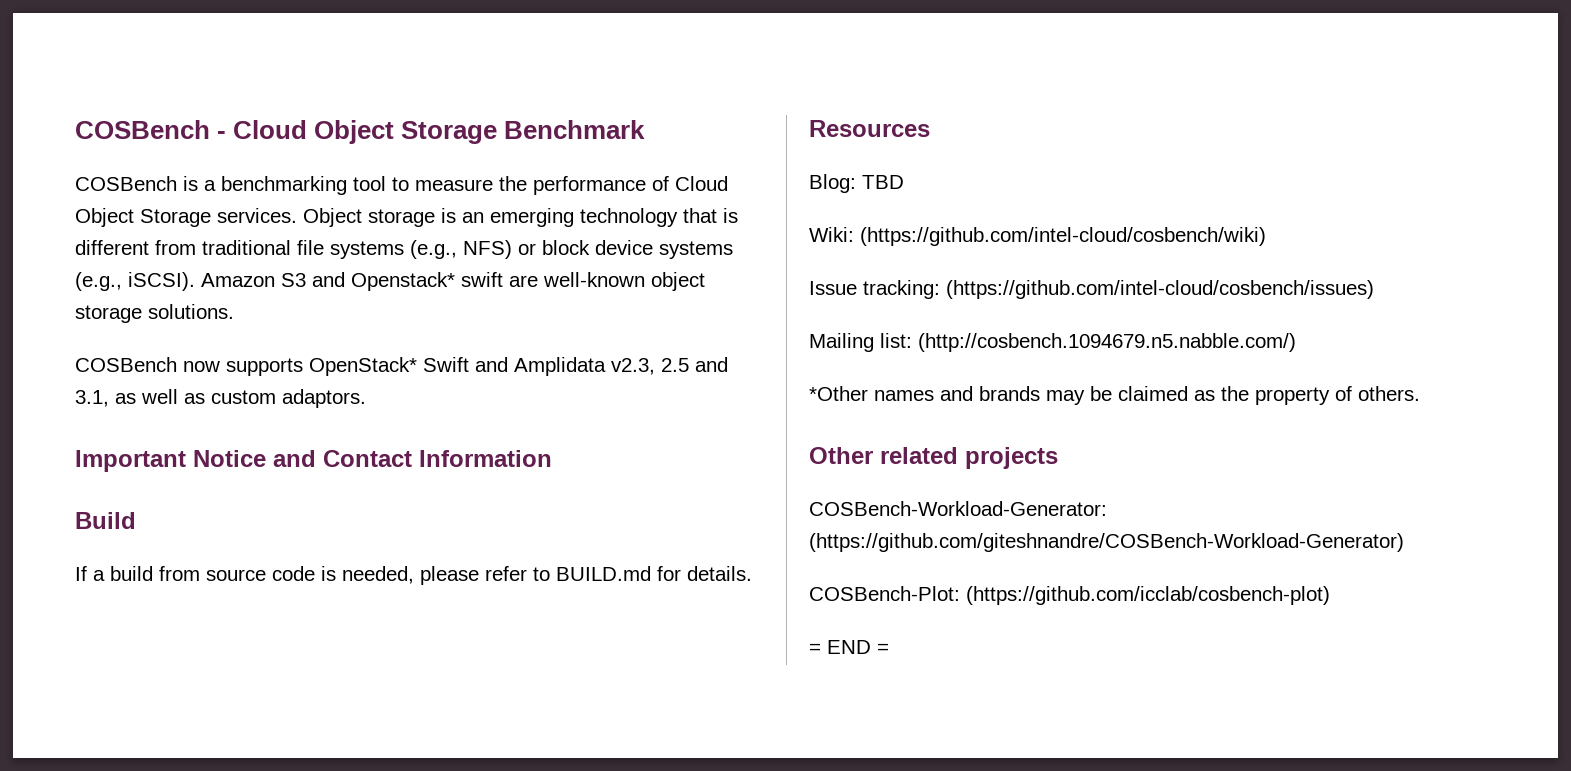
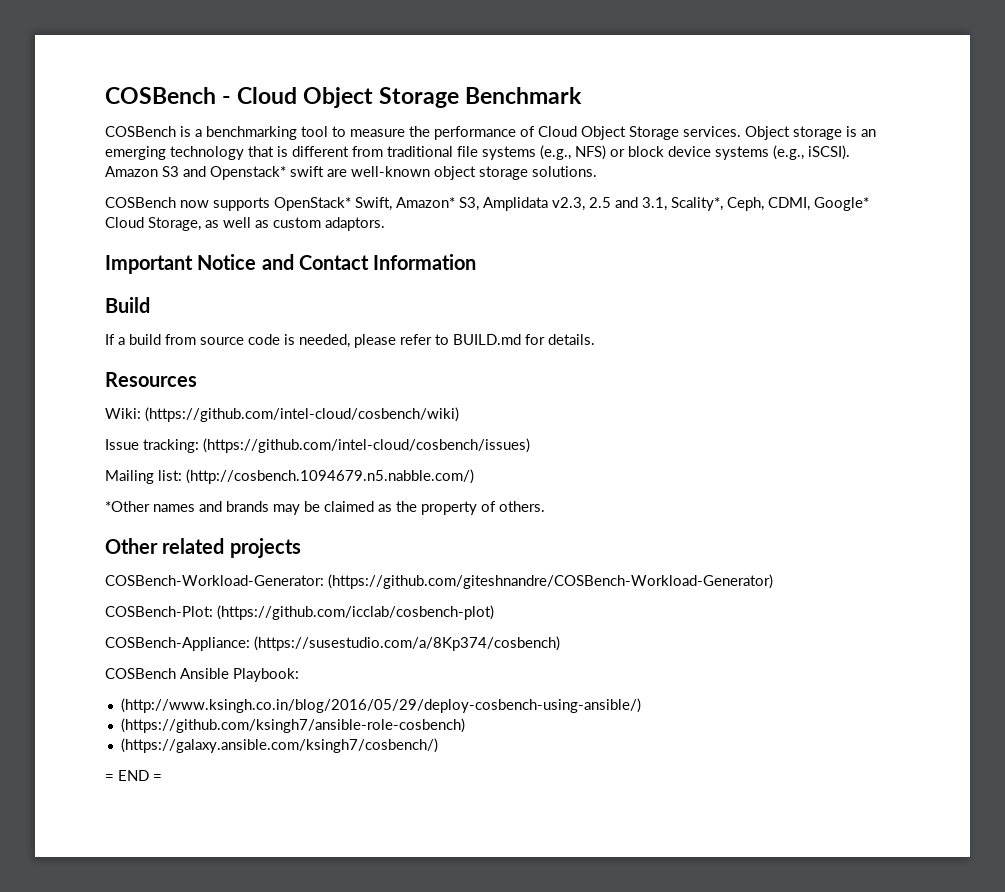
[423,357,508,372] Swift and -> [355,197,479,211] Swift, Amazon* S3,
(109, 398) none -> [671,197,869,211] [105,217,201,231] Scality*, Ceph, CDMI, Google* Cloud Storage,
[809,174,904,193] // Blog: TBD -> (197, 379) none
(1330, 595) none -> [105,636,560,651] [105,668,299,682] [120,698,641,713] [120,718,465,733] [120,738,438,753] // COSBench-Appliance: (https://susestudio.com/a/8Kp374/cosbench) // COSBench Ansible Playbook: // (http://www.ksingh.co.in/blog/2016/05/29/deploy-cosbench-using-ansible/) // (https://github.com/ksingh7/ansible-role-cosbench) // (https://galaxy.ansible.com/ksingh7/cosbench/)

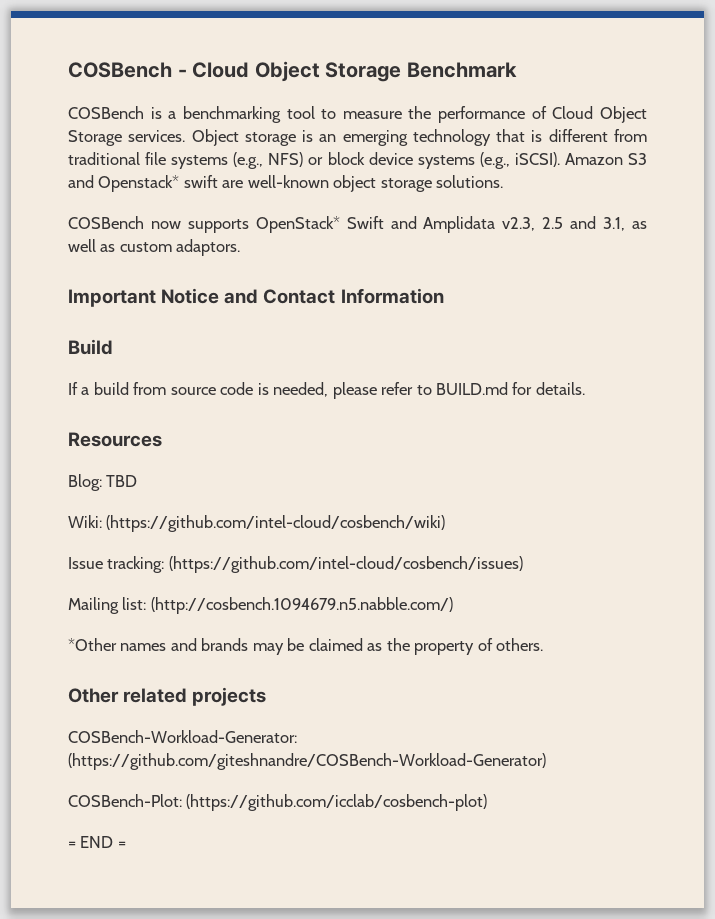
[355,197,479,211] Swift, Amazon* S3, -> [346,216,417,229] Swift and
[671,197,869,211] [105,217,201,231] Scality*, Ceph, CDMI, Google* Cloud Storage, -> (626, 224) none
(197, 379) none -> [68,474,138,491] // Blog: TBD
[105,636,560,651] [105,668,299,682] [120,698,641,713] [120,718,465,733] [120,738,438,753] // COSBench-Appliance: (https://susestudio.com/a/8Kp374/cosbench) // COSBench Ansible Playbook: // (http://www.ksingh.co.in/blog/2016/05/29/deploy-cosbench-using-ansible/) // (https://github.com/ksingh7/ansible-role-cosbench) // (https://galaxy.ansible.com/ksingh7/cosbench/) -> (488, 802) none

